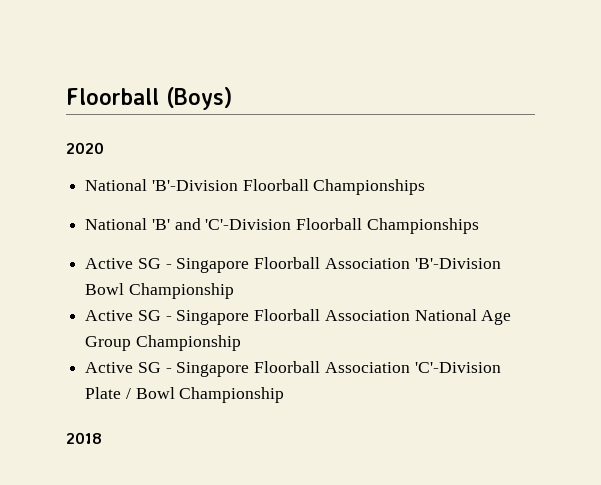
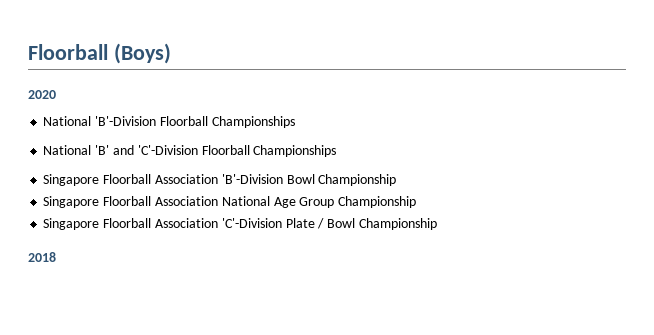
[85,258,172,269] Active SG - -> (337, 151) none
[85,310,172,321] Active SG - -> (397, 180) none
[85,362,172,373] Active SG - -> (417, 202) none

